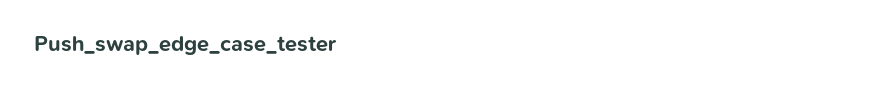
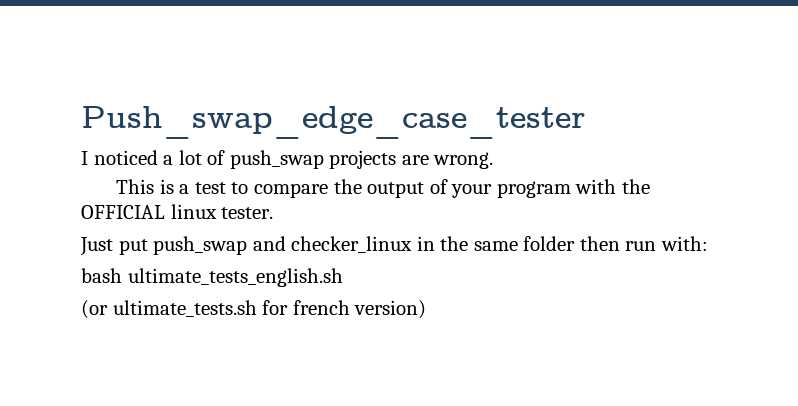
(337, 45) none -> [81,150,494,169] [116,179,650,198] [81,204,274,219] [80,236,708,256] [81,268,343,287] [81,300,427,319] // I noticed a lot of push_swap projects are wrong. // This is a test to compare the output of your program with the OFFICIAL linux tester. // Just put push_swap and checker_linux in the same folder then run with: // bash ultimate_tests_english.sh // (or ultimate_tests.sh for french version)

